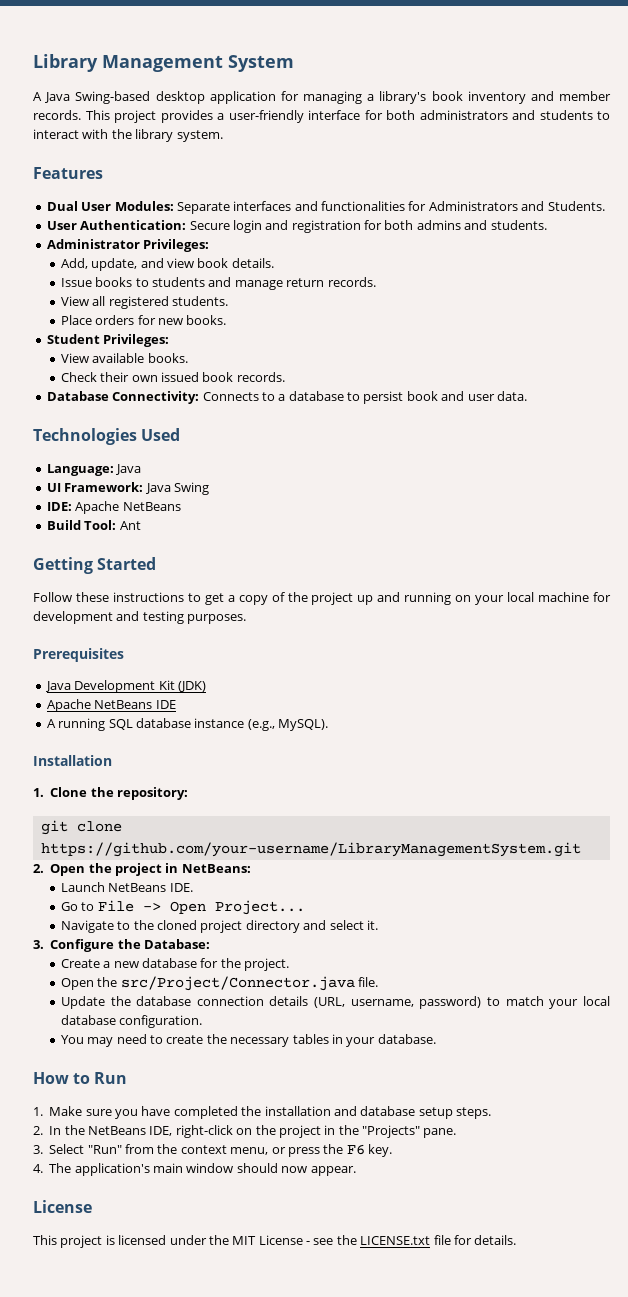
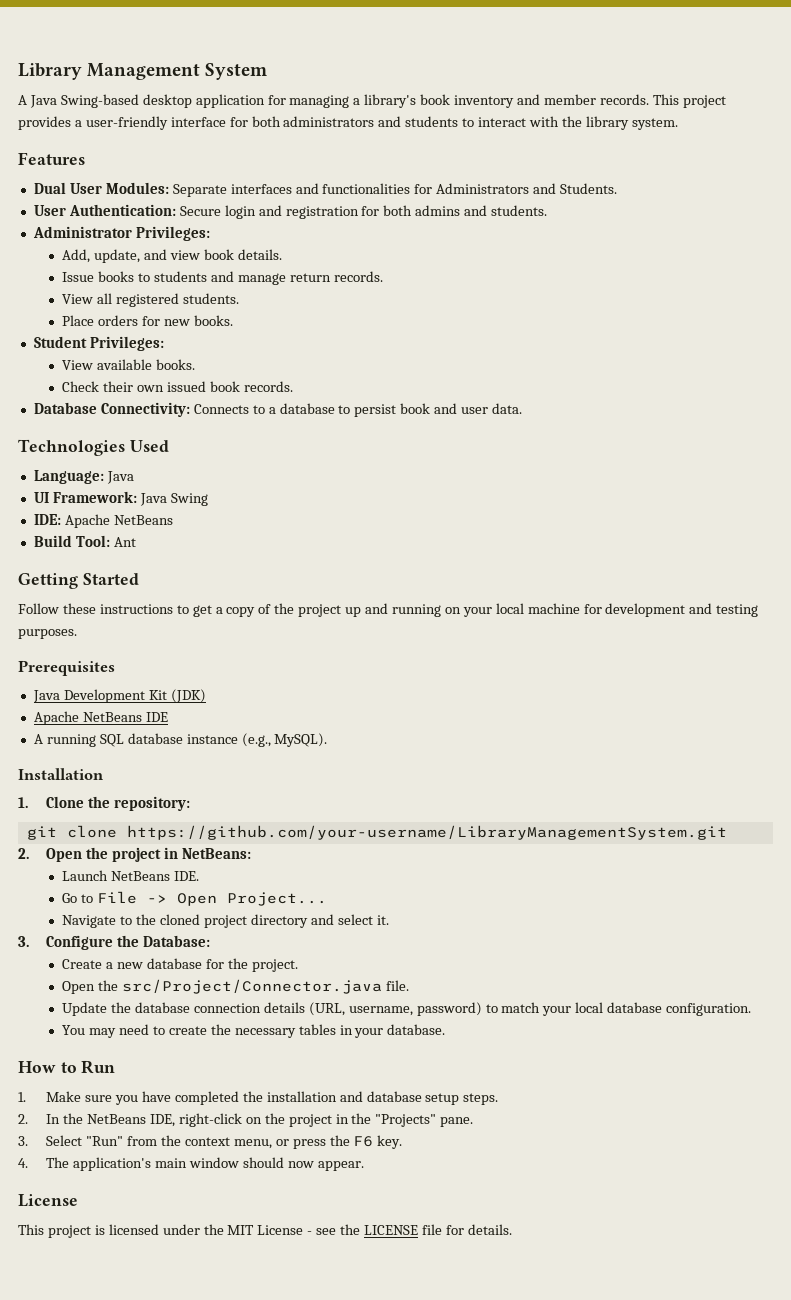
[360,1236,431,1245] LICENSE.txt -> [364,1225,419,1235] LICENSE

